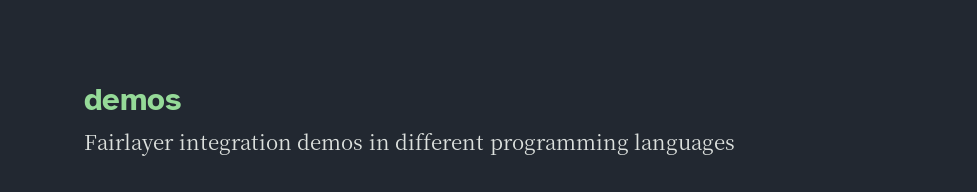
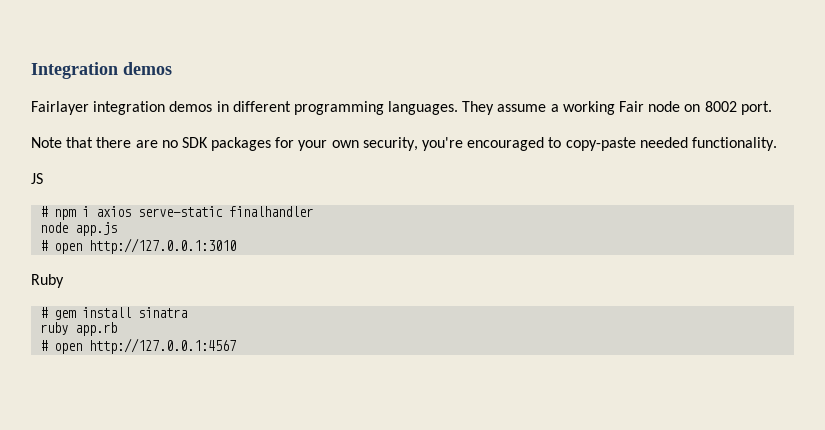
(84, 99) none -> [31,62,118,79] Integration
[634,133,736,155] languages -> [388,101,772,115] [31,137,777,151] [31,173,43,184] [40,206,314,220] [40,222,118,236] [40,238,237,254] [31,274,64,288] [40,307,188,320] [40,322,118,336] [40,338,237,354] languages. They assume a working Fair node on 8002 port. // Note that there are no SDK packages for your own security, you're encouraged to copy-paste needed functionality. // JS // # npm i axios serve-static finalhandler // node app.js // # open http://127.0.0.1:3010 // Ruby // # gem install sinatra // ruby app.rb // # open http://127.0.0.1:4567

